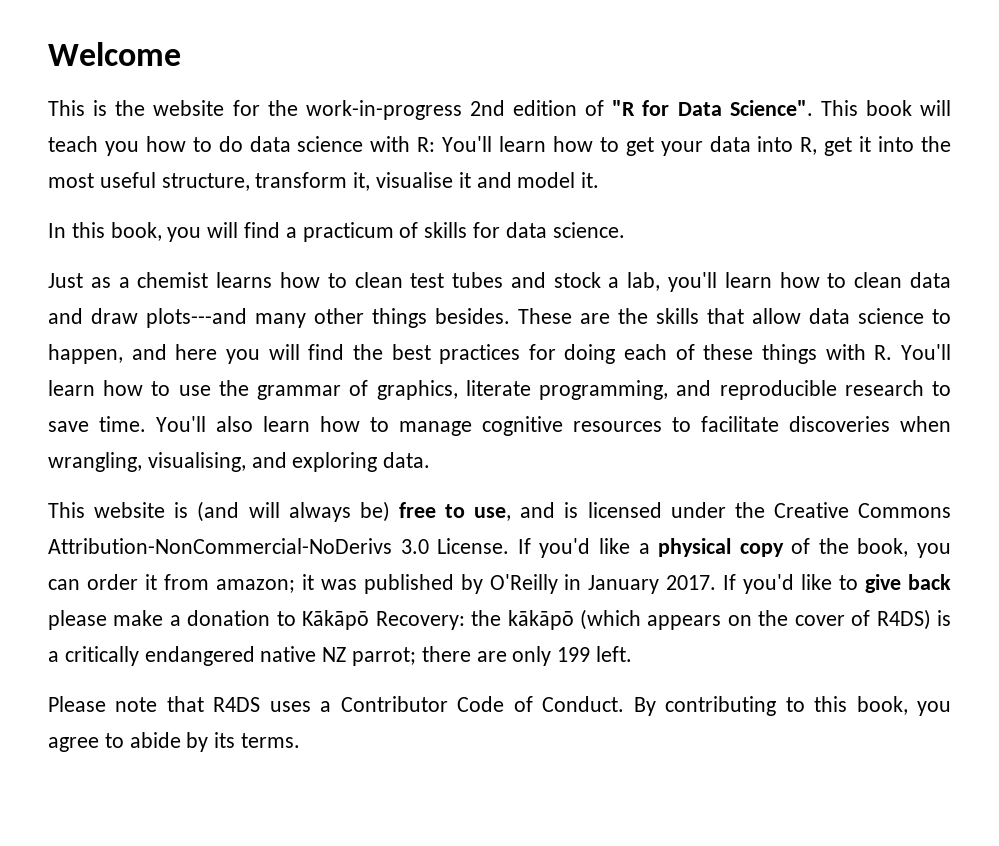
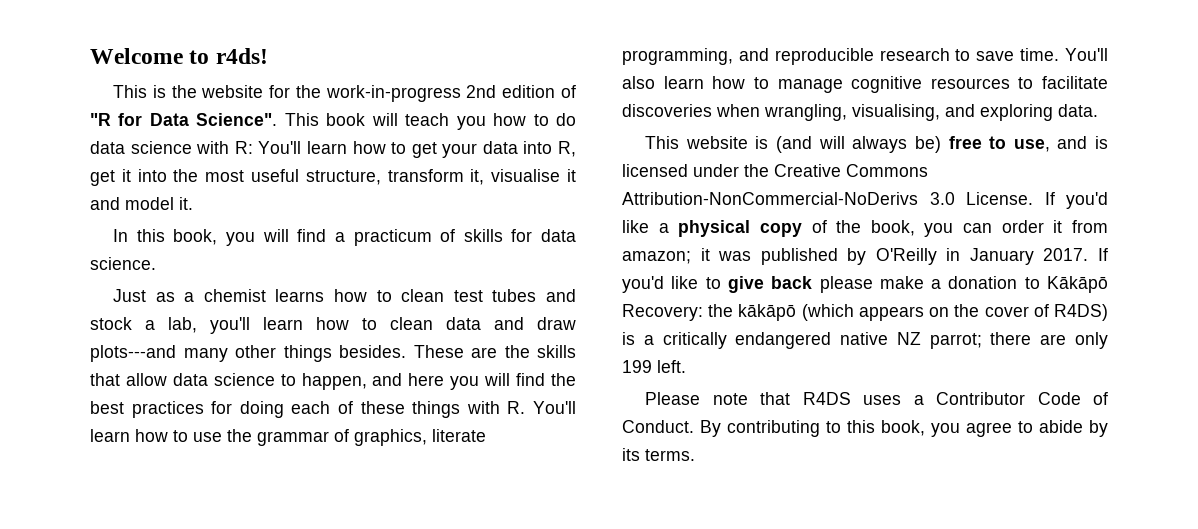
(181, 54) none -> [189,48,268,64] to r4ds!

